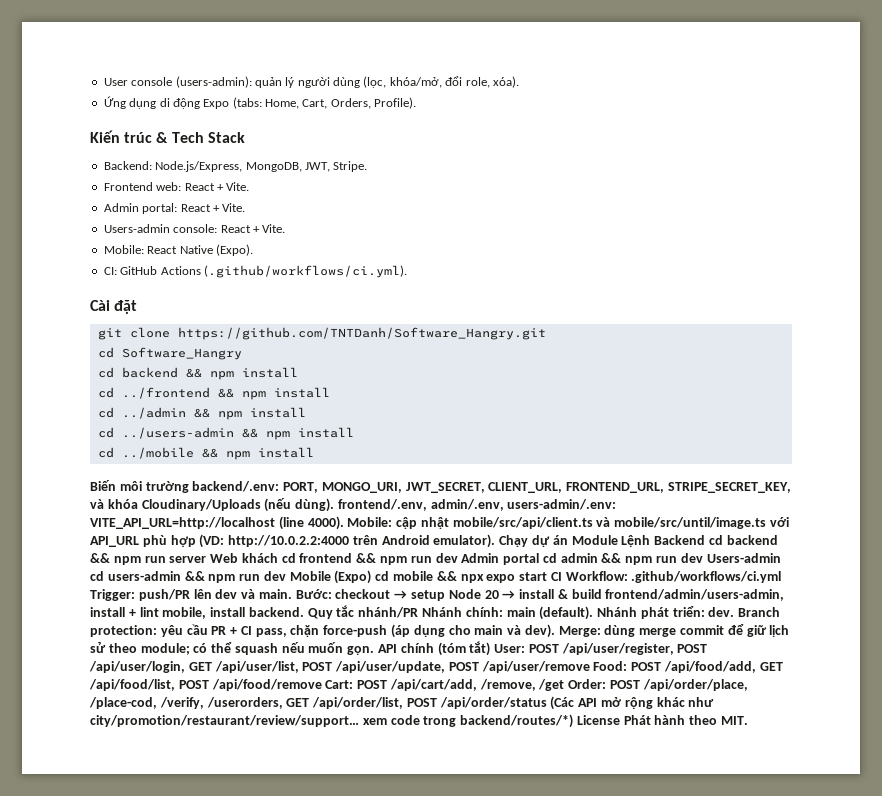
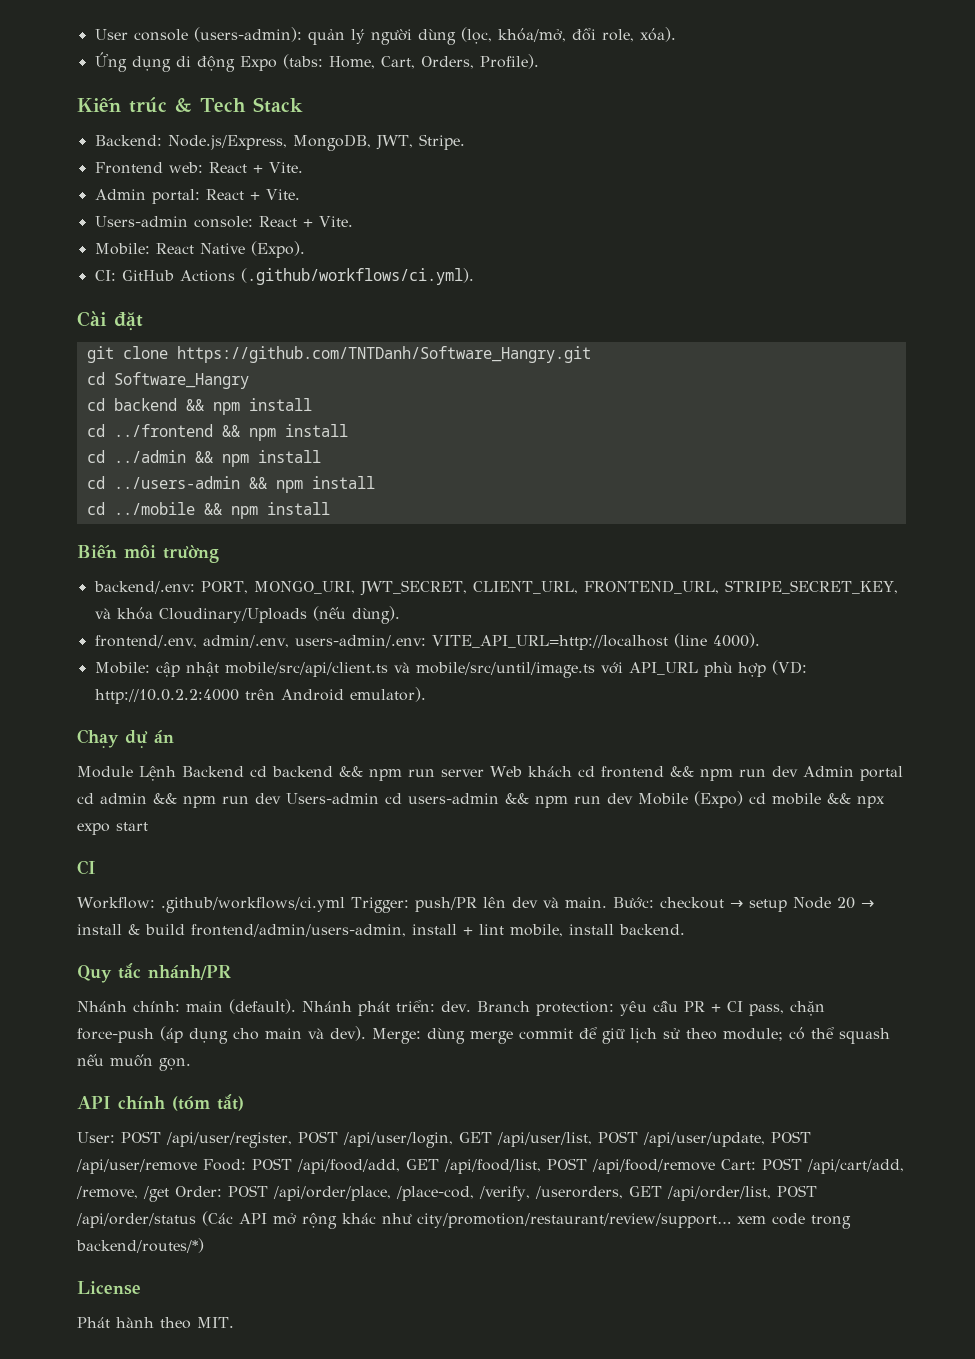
(189, 487) none -> (219, 554) //
(335, 505) none -> (400, 615) //
(344, 523) none -> (760, 640) //
(496, 541) none -> (426, 694) //
(568, 540) none -> (174, 736) //
[550,572,562,581] CI -> [77,860,96,875] // CI //
(304, 612) none -> (685, 929) //
(419, 612) none -> (231, 972) //
(375, 650) none -> (191, 1064) //
(491, 648) none -> (244, 1102) //
(574, 721) none -> (204, 1245) //
(620, 720) none -> (141, 1288) //

